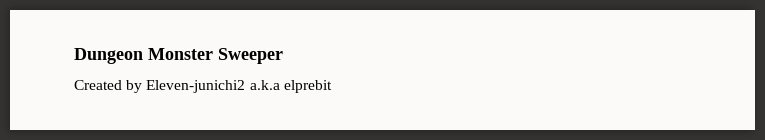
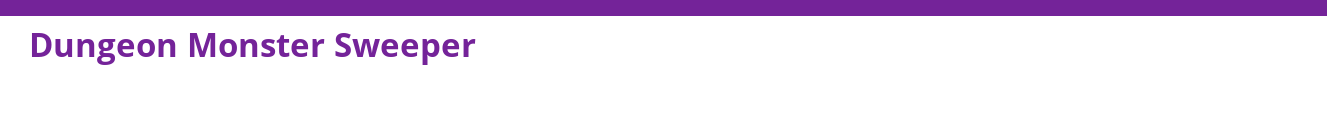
[74,80,332,93] // Created by Eleven-junichi2 a.k.a elprebit -> (476, 49) none

